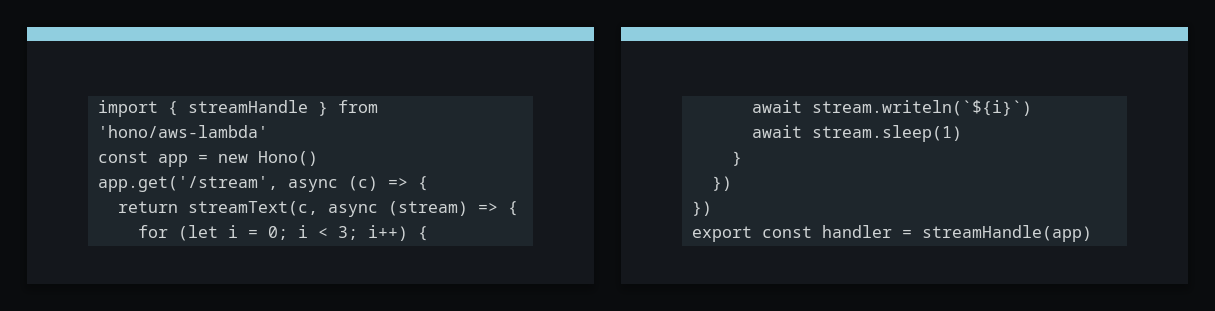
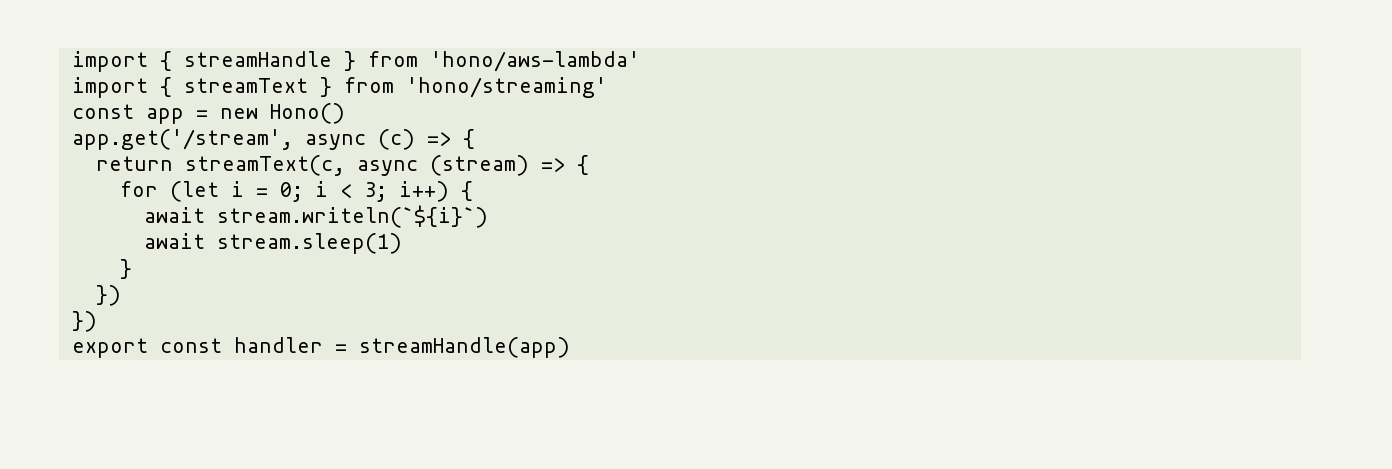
(268, 131) none -> [72,77,608,98] // import { streamText } from 'hono/streaming'

